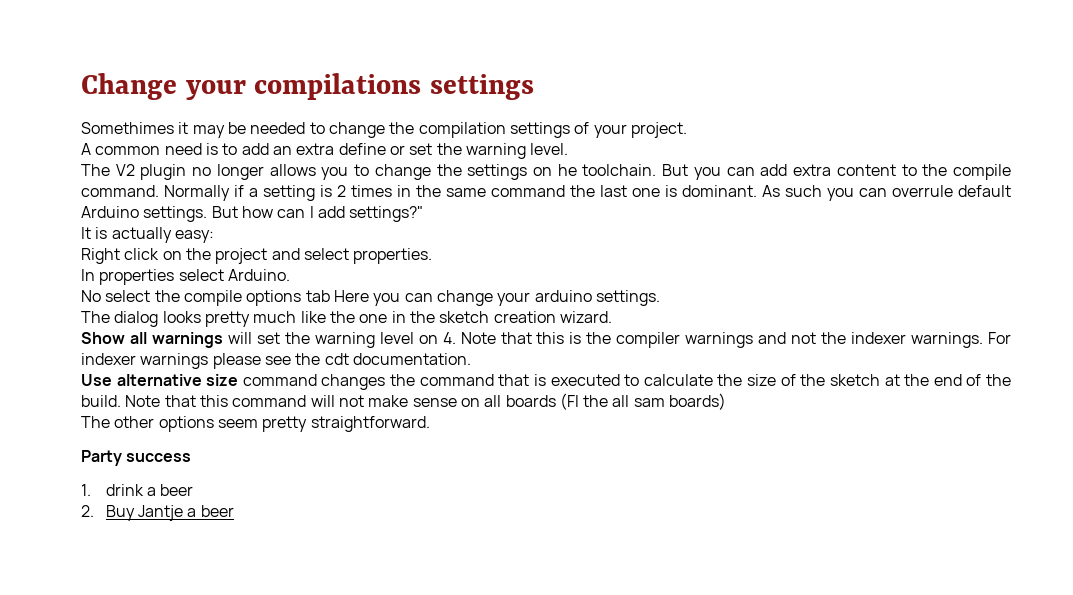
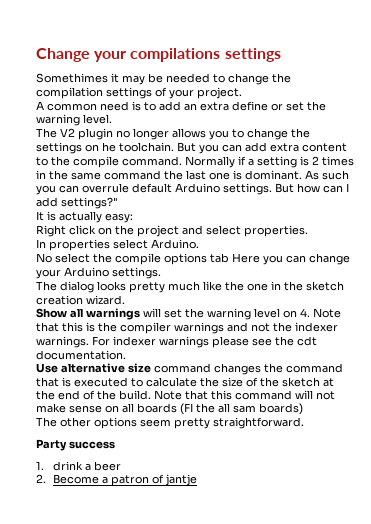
[534,290,592,302] arduino -> [64,267,109,277] Arduino
[105,505,234,521] Buy Jantje a beer -> [53,474,198,486] Become a patron of jantje

